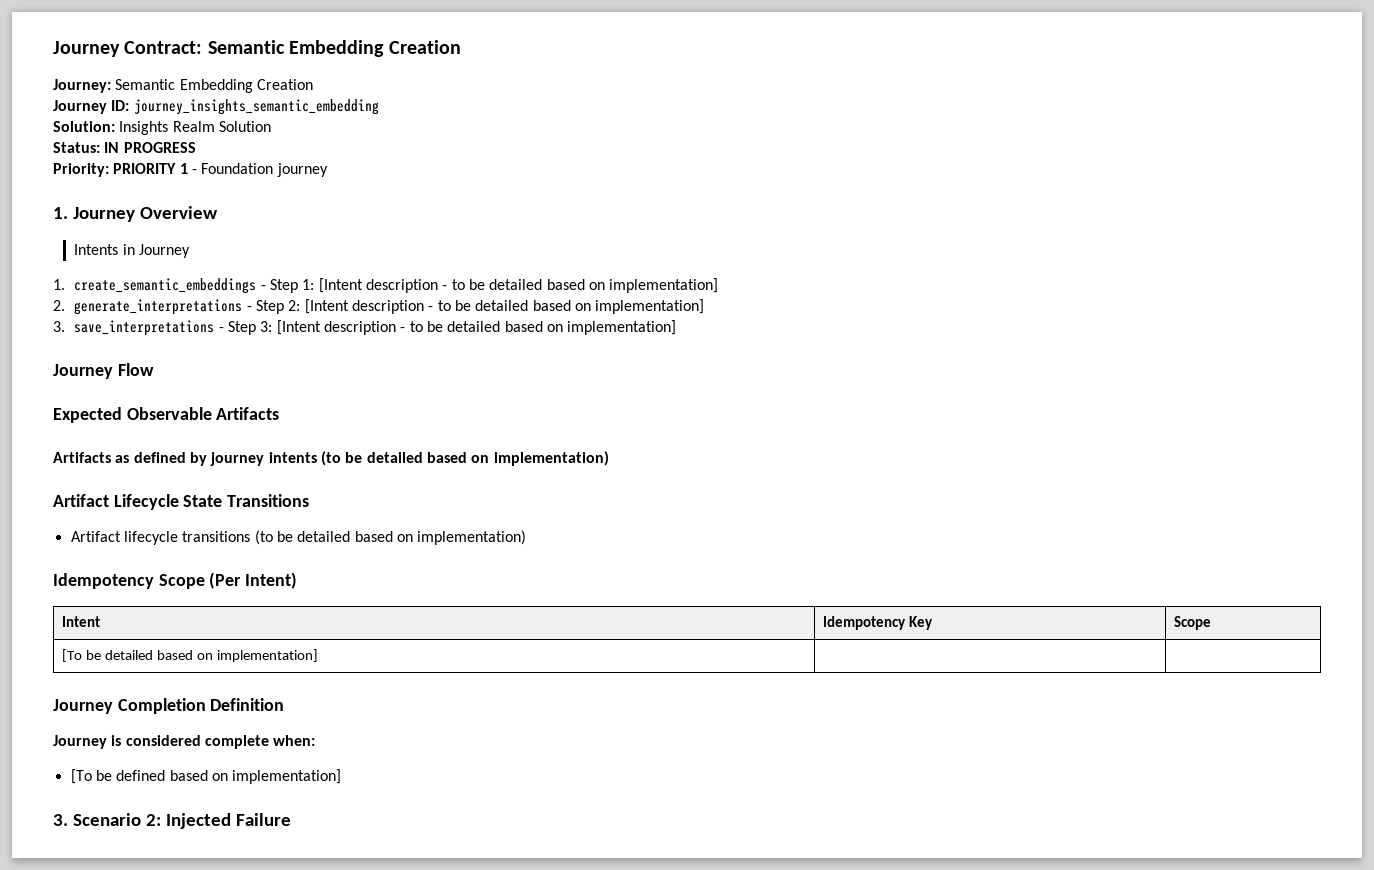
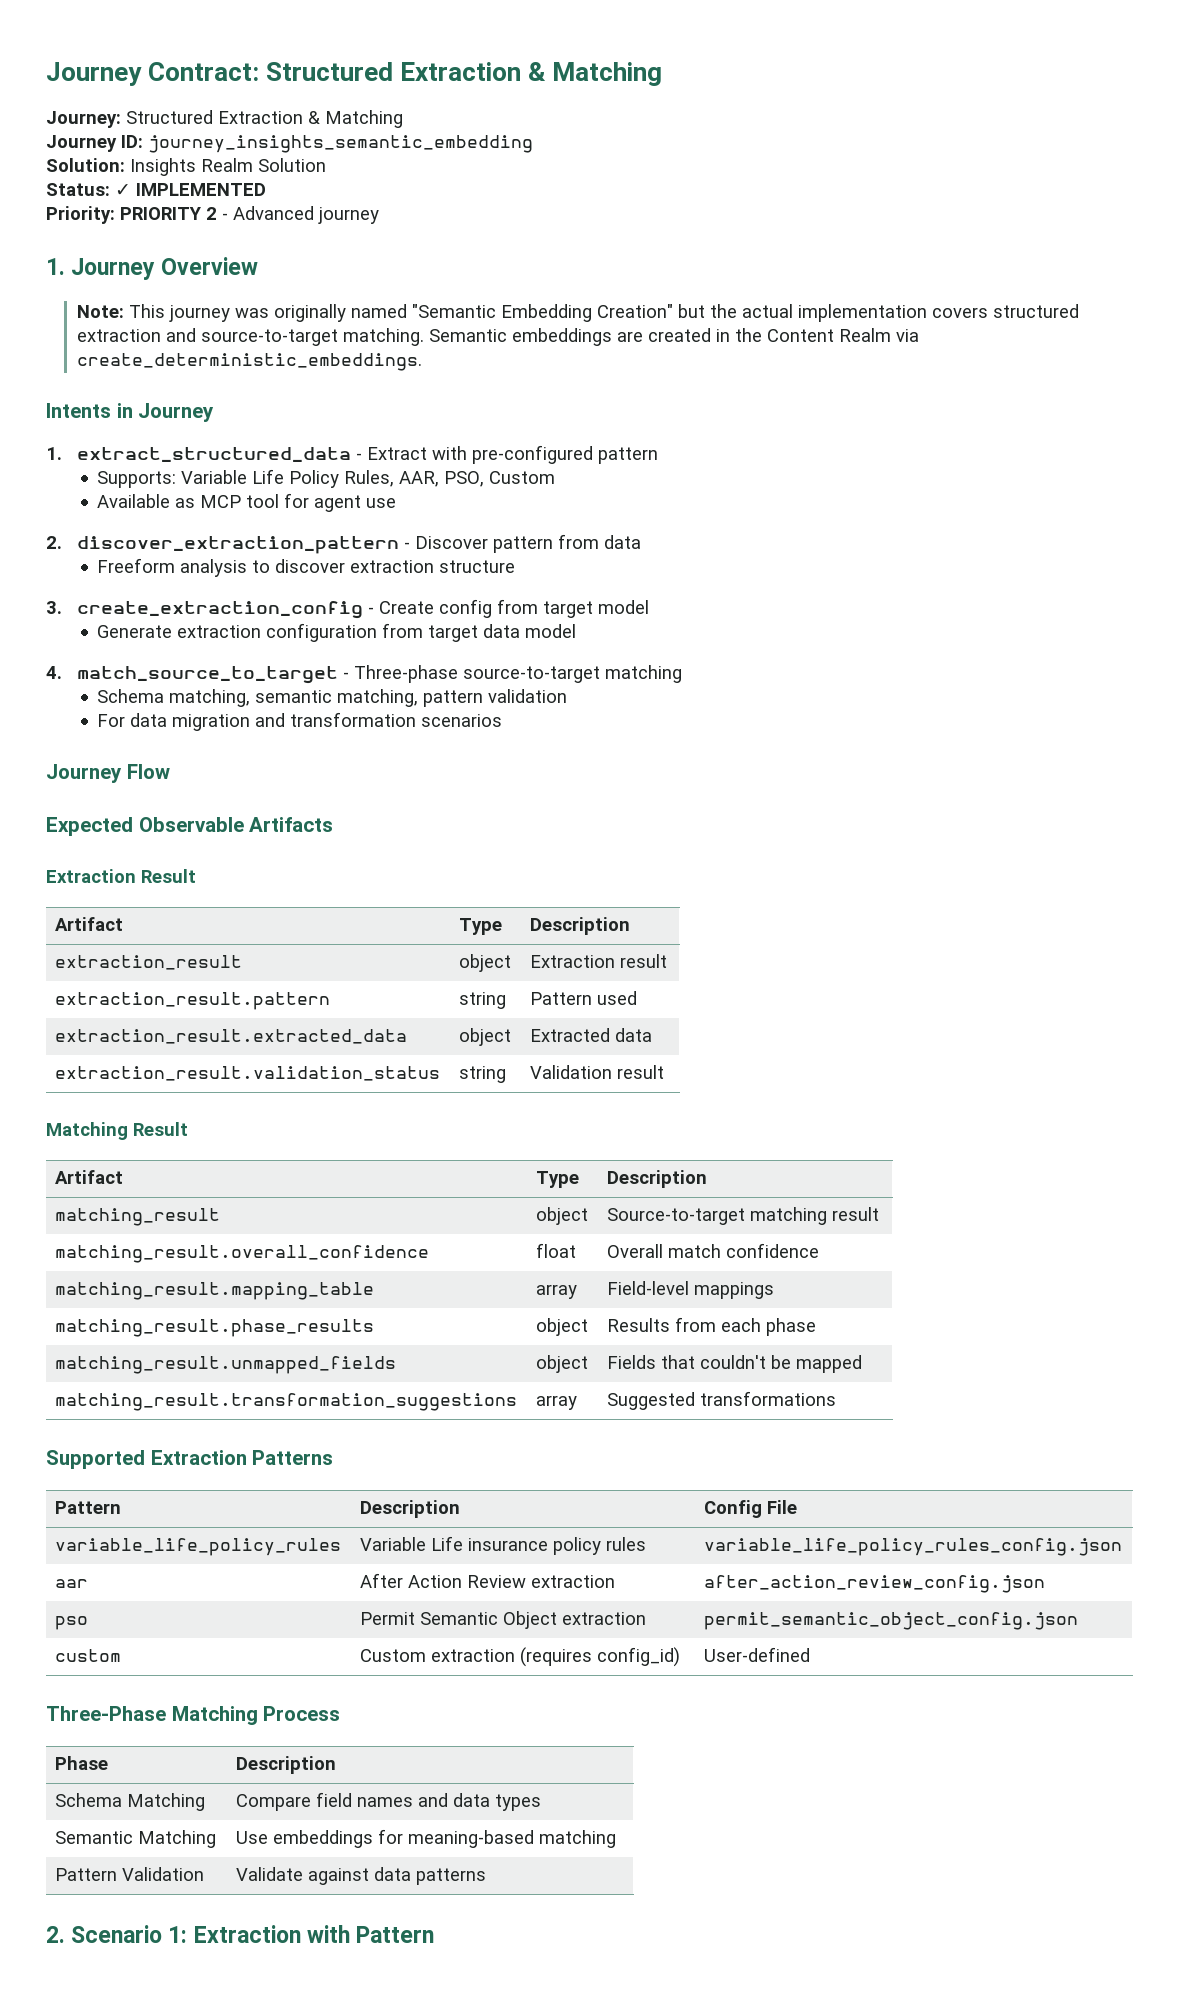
[207,40,461,57] [53,79,313,93] Semantic Embedding Creation // Journey: Semantic Embedding Creation -> [266,62,663,86] [46,110,403,128] Structured Extraction & Matching // Journey: Structured Extraction & Matching
[104,142,196,153] IN PROGRESS -> [115,183,266,196] ✓ IMPLEMENTED
[179,163,274,174] 1 - Foundation -> [206,206,314,220] 2 - Advanced
[74,244,191,258] [53,278,719,294] [53,299,705,315] [53,320,677,336] Intents in Journey // 1. create_semantic_embeddings - Step 1: [Intent description - to be detailed based on implementation] // 2. generate_interpretations - Step 2: [Intent description - to be detailed based on implementation] // 3. save_interpretations - Step 3: [Intent description - to be detailed based on implementation] -> [77,304,1080,322] [77,328,920,346] [77,353,423,371] [46,403,215,422] [46,445,659,464] [97,469,556,488] [97,493,397,512] [46,534,642,554] [97,558,516,577] [46,599,650,619] [97,623,577,642] [46,665,683,684] [97,689,568,707] [97,712,503,731] Note: This journey was originally named "Semantic Embedding Creation" but the actual implementation covers structured extraction and source-to-target matching. Semantic embeddings are created in the Content Realm via create_deterministic_embeddings. // Intents in Journey // 1. extract_structured_data - Extract with pre-configured pattern // Supports: Variable Life Policy Rules, AAR, PSO, Custom // Available as MCP tool for agent use // 2. discover_extraction_pattern - Discover pattern from data // Freeform analysis to discover extraction structure // 3. create_extraction_config - Create config from target model // Generate extraction configuration from target data model // 4. match_source_to_target - Three-phase source-to-target matching // Schema matching, semantic matching, pattern validation // For data migration and transformation scenarios
[53,451,609,466] [53,494,310,510] [70,530,527,545] [53,572,298,589] [62,616,101,627] [823,616,934,630] [1174,616,1212,630] [62,649,319,662] [53,698,285,714] [53,735,316,749] [70,769,342,784] [53,813,291,829] Artifacts as defined by journey intents (to be detailed based on implementation) // Artifact Lifecycle State Transitions // Artifact lifecycle transitions (to be detailed based on implementation) // Idempotency Scope (Per Intent) // Intent | Idempotency Key | Scope // [To be detailed based on implementation] | | // Journey Completion Definition // Journey is considered complete when: // [To be defined based on implementation] // 3. Scenario 2: Injected Failure -> [46,869,196,883] [55,917,124,931] [459,918,503,935] [530,917,631,935] [55,955,243,970] [459,954,512,972] [530,954,668,968] [55,992,331,1010] [459,992,507,1009] [530,991,638,1005] [55,1029,408,1044] [459,1028,512,1046] [530,1028,653,1042] [55,1066,441,1081] [459,1066,507,1083] [530,1065,665,1079] [46,1122,188,1140] [55,1170,124,1184] [536,1171,580,1188] [607,1170,708,1188] [55,1208,221,1226] [536,1207,589,1225] [607,1207,880,1225] [55,1245,430,1263] [536,1243,577,1258] [607,1243,820,1258] [55,1282,375,1300] [536,1284,578,1299] [607,1281,775,1299] [55,1319,375,1337] [536,1318,589,1336] [607,1317,817,1336] [55,1356,397,1374] [536,1355,589,1373] [607,1355,863,1373] [55,1393,518,1411] [536,1395,578,1410] [607,1391,837,1410] [46,1450,334,1469] [55,1501,122,1514] [360,1500,461,1518] [704,1500,798,1518] [55,1538,342,1556] [360,1536,647,1555] [704,1538,1123,1556] [55,1579,89,1588] [360,1573,616,1588] [704,1575,1046,1593] [55,1616,89,1630] [360,1611,647,1629] [704,1612,1079,1630] [55,1649,122,1662] [360,1647,681,1667] [704,1647,811,1662] [46,1706,341,1725] [55,1756,109,1770] [236,1756,337,1774] [55,1793,206,1811] [236,1792,542,1811] [55,1830,217,1848] [236,1829,617,1848] [55,1867,205,1881] [236,1867,487,1885] [46,1925,435,1943] Extraction Result // Artifact | Type | Description // extraction_result | object | Extraction result // extraction_result.pattern | string | Pattern used // extraction_result.extracted_data | object | Extracted data // extraction_result.validation_status | string | Validation result // Matching Result // Artifact | Type | Description // matching_result | object | Source-to-target matching result // matching_result.overall_confidence | float | Overall match confidence // matching_result.mapping_table | array | Field-level mappings // matching_result.phase_results | object | Results from each phase // matching_result.unmapped_fields | object | Fields that couldn't be mapped // matching_result.transformation_suggestions | array | Suggested transformations // Supported Extraction Patterns // Pattern | Description | Config File // variable_life_policy_rules | Variable Life insurance policy rules | variable_life_policy_rules_config.json // aar | After Action Review extraction | after_action_review_config.json // pso | Permit Semantic Object extraction | permit_semantic_object_config.json // custom | Custom extraction (requires config_id) | User-defined // Three-Phase Matching Process // Phase | Description // Schema Matching | Compare field names and data types // Semantic Matching | Use embeddings for meaning-based matching // Pattern Validation | Validate against data patterns // 2. Scenario 1: Extraction with Pattern

